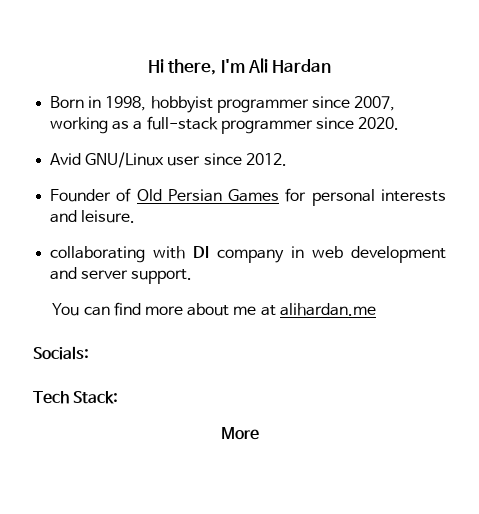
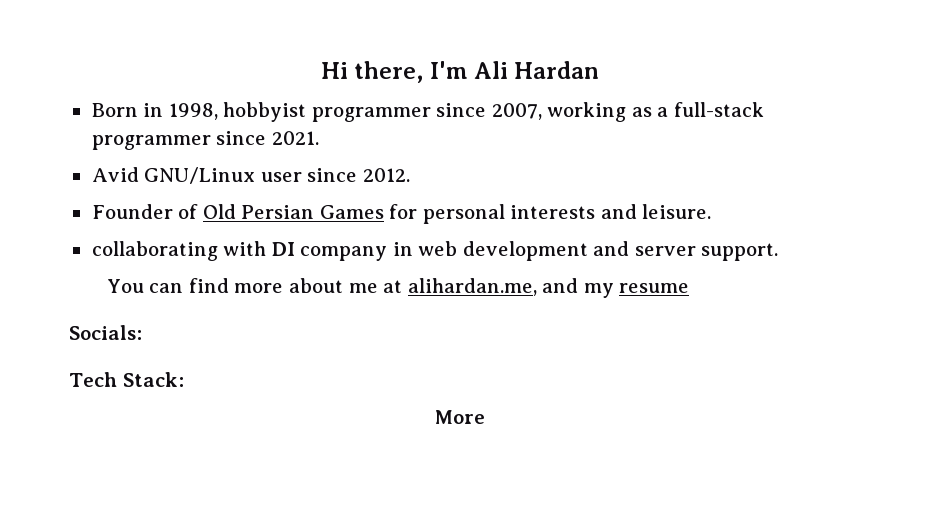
[358,117,400,130] 2020. -> [271,131,319,145] 2021.
[279,303,376,316] alihardan.me -> [407,278,690,298] alihardan.me, and my resume

